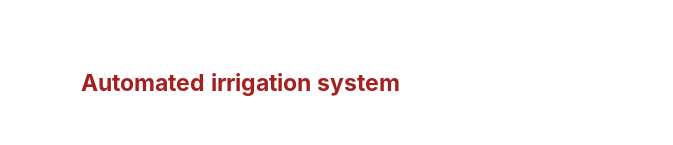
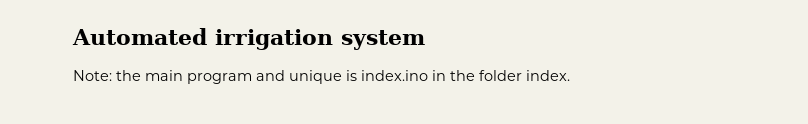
(401, 85) none -> [73,70,570,84] // Note: the main program and unique is index.ino in the folder index.

